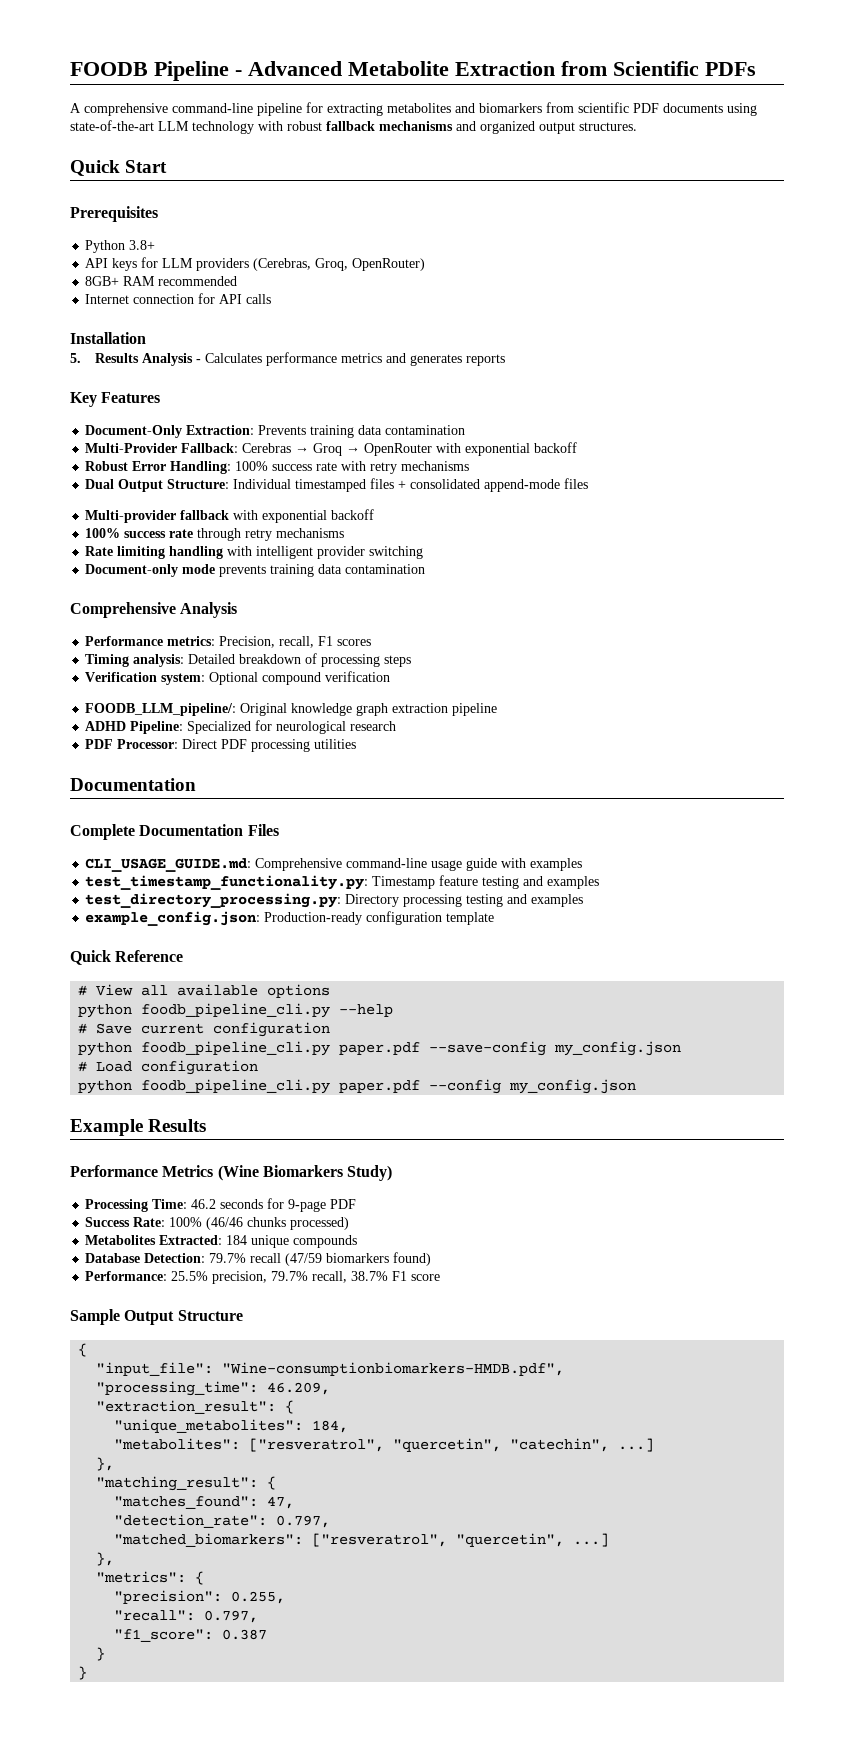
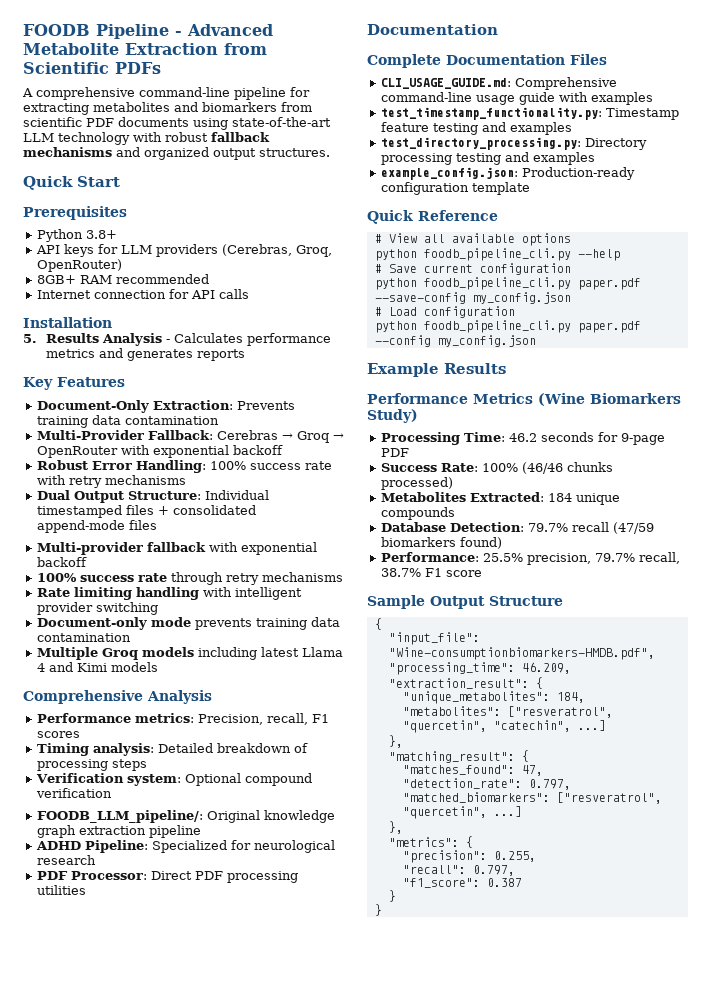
(426, 569) none -> [36,647,343,660] [36,662,158,672] // Multiple Groq models including latest Llama 4 and Kimi models

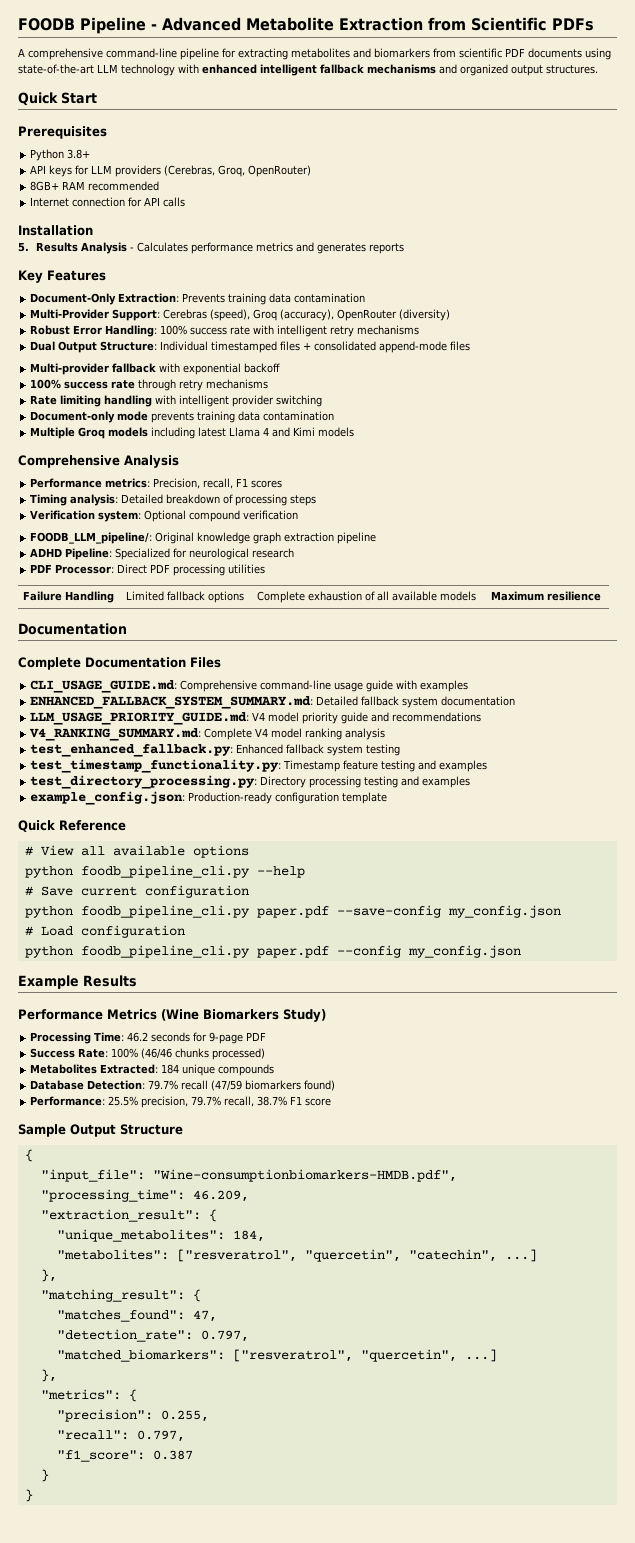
[165,132,208,142] robust -> [202,64,317,76] enhanced intelligent
[147,430,344,443] [36,445,283,458] Fallback: Cerebras → Groq → OpenRouter with exponential backoff -> [112,309,451,321] Support: Cerebras (speed), Groq (accuracy), OpenRouter (diversity)
(66, 480) none -> [277,325,328,337] intelligent
(86, 890) none -> [23,591,115,603] [126,591,245,603] [257,591,477,603] [491,591,602,601] // Failure Handling | Limited fallback options | Complete exhaustion of all available models | Maximum resilience
(653, 98) none -> [30,696,516,709] [30,712,482,725] [29,728,386,741] [30,744,401,757] // ENHANCED_FALLBACK_SYSTEM_SUMMARY.md: Detailed fallback system documentation // LLM_USAGE_PRIORITY_GUIDE.md: V4 model priority guide and recommendations // V4_RANKING_SUMMARY.md: Complete V4 model ranking analysis // test_enhanced_fallback.py: Enhanced fallback system testing

